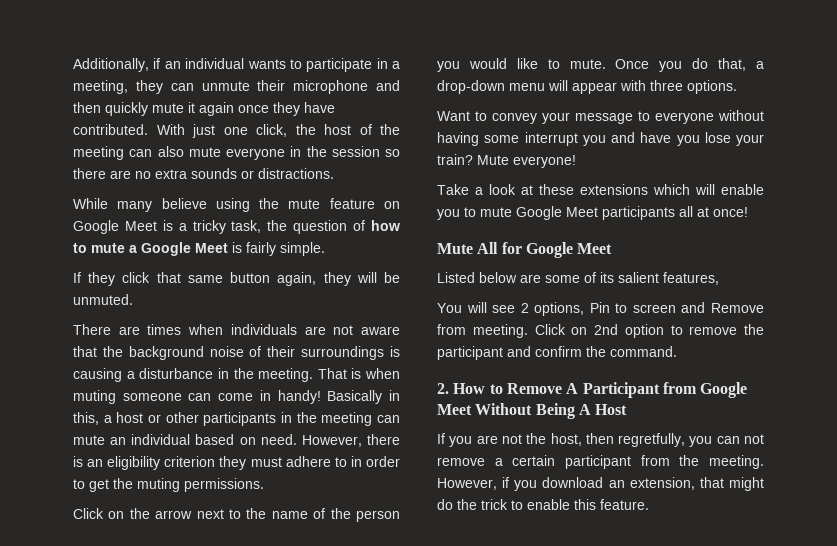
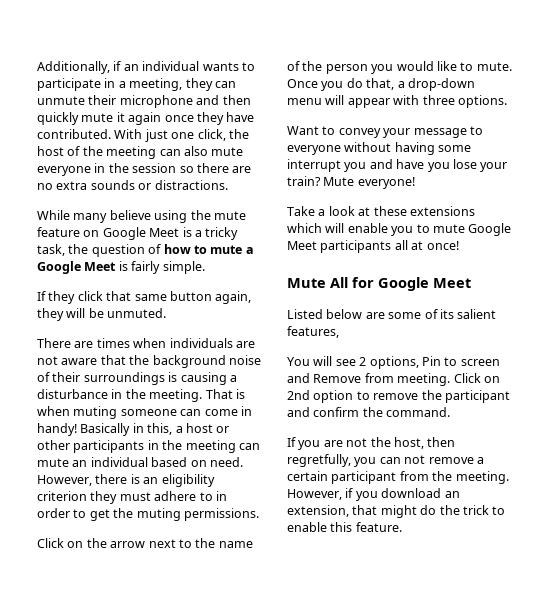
[437,382,748,398] [437,403,628,419] // 2. How to Remove A Participant from Google Meet Without Being A Host -> (451, 412) none

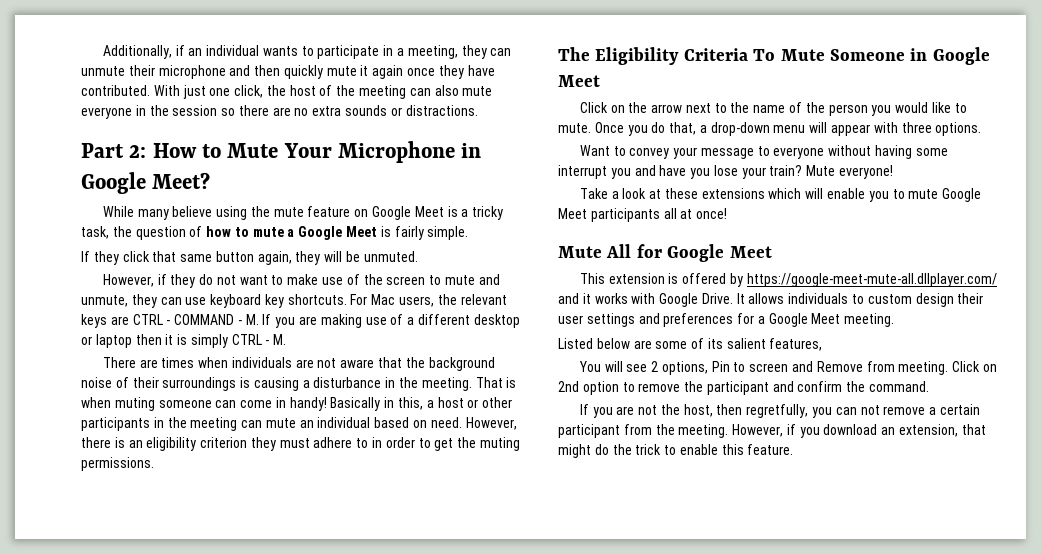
(228, 185) none -> [81,141,482,163] [81,172,211,194] // Part 2: How to Mute Your Microphone in Google Meet?
(167, 313) none -> [102,274,500,288] [81,294,507,308] [81,314,520,328] [81,334,287,348] // However, if they do not want to make use of the screen to mute and unmute, they can use keyboard key shortcuts. For Mac users, the relevant keys are CTRL - COMMAND - M. If you are making use of a different desktop or laptop then it is simply CTRL - M.
(259, 514) none -> [558,47,990,65] [558,75,600,87] // The Eligibility Criteria To Mute Someone in Google Meet
(471, 283) none -> [579,273,997,287] [558,293,984,307] [558,313,895,327] // This extension is offered by https://google-meet-mute-all.dllplayer.com/ and it works with Google Drive. It allows individuals to custom design their user settings and preferences for a Google Meet meeting.

